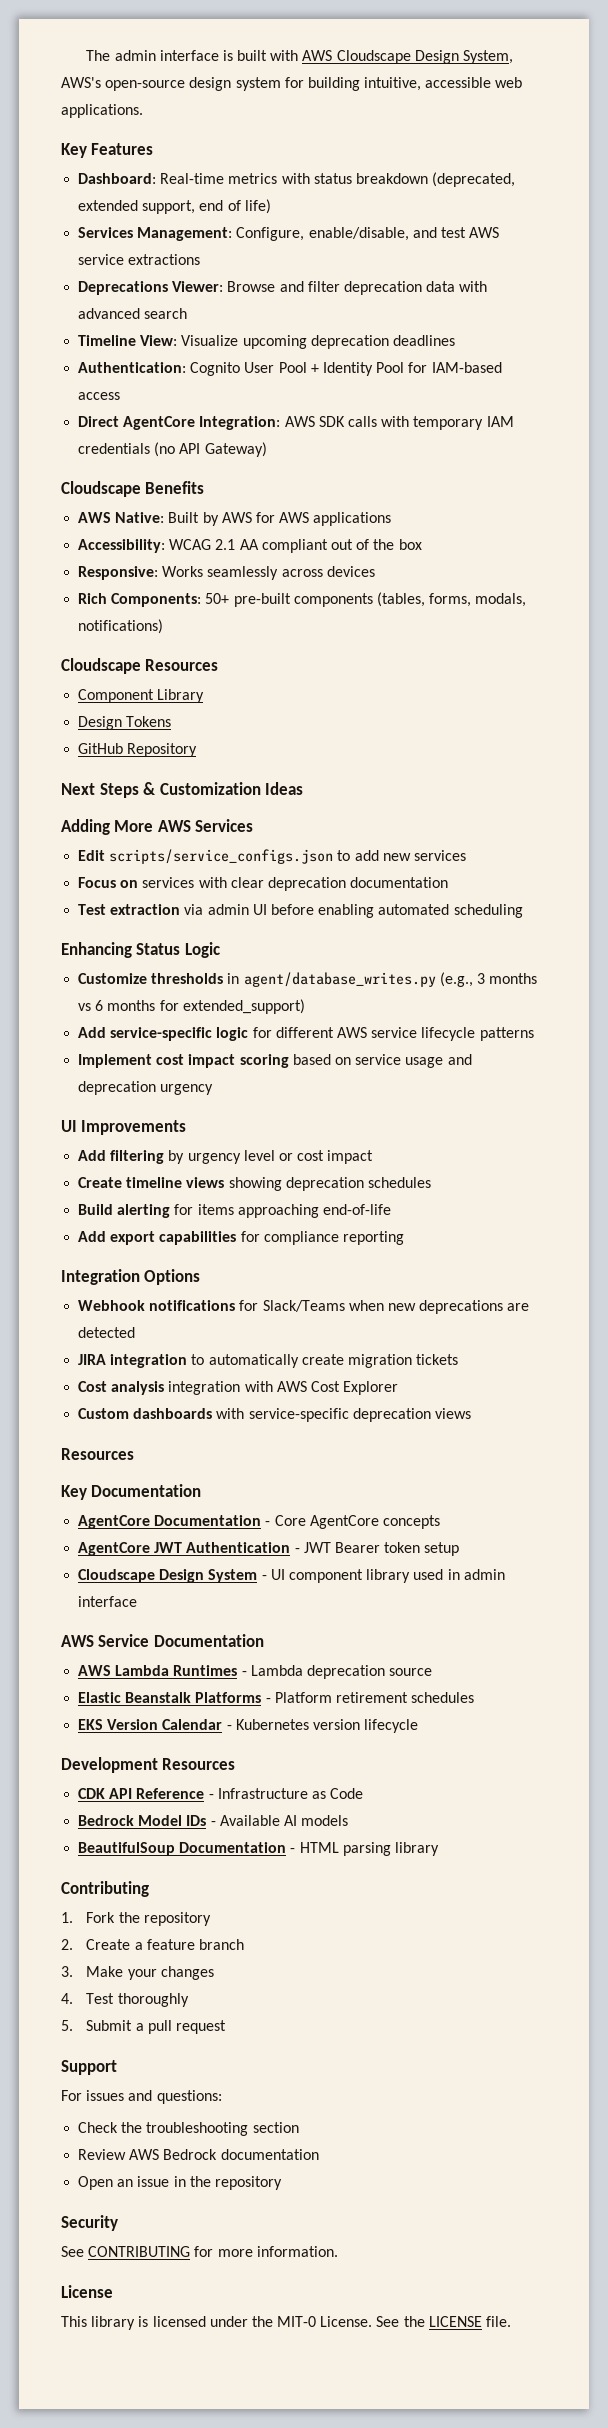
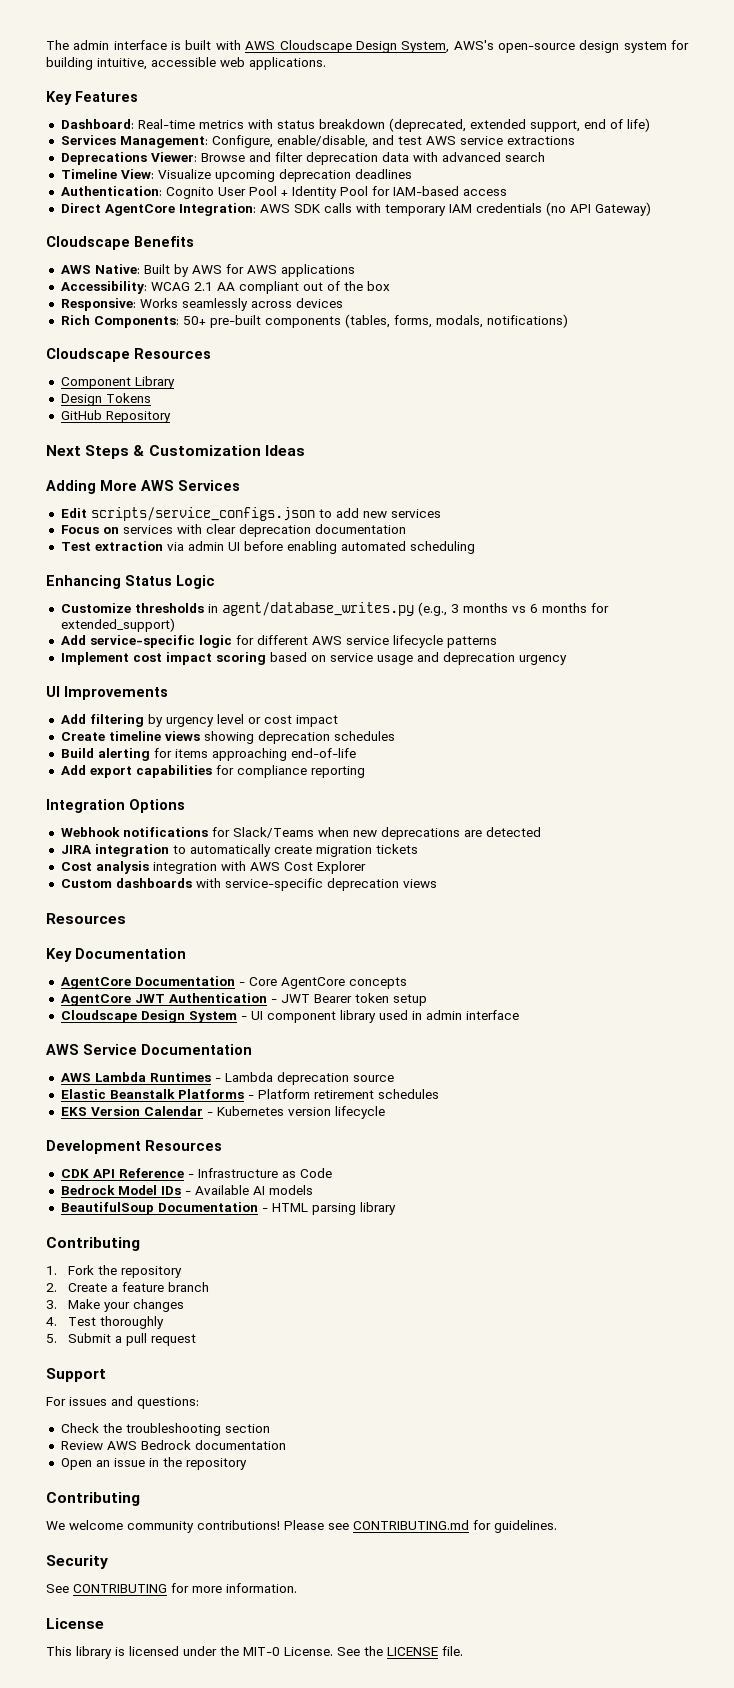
(282, 2183) none -> [46,1492,140,1506] [46,1520,557,1533] // Contributing // We welcome community contributions! Please see CONTRIBUTING.md for guidelines.

